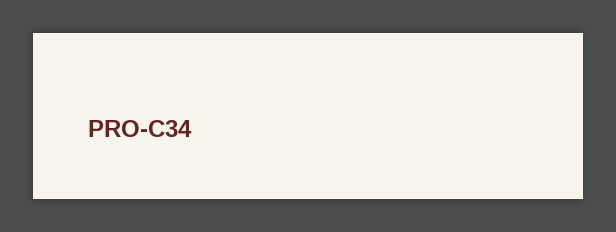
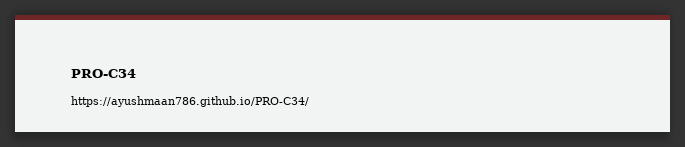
(192, 128) none -> [71,96,309,107] // https://ayushmaan786.github.io/PRO-C34/

